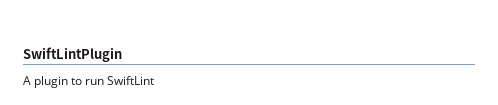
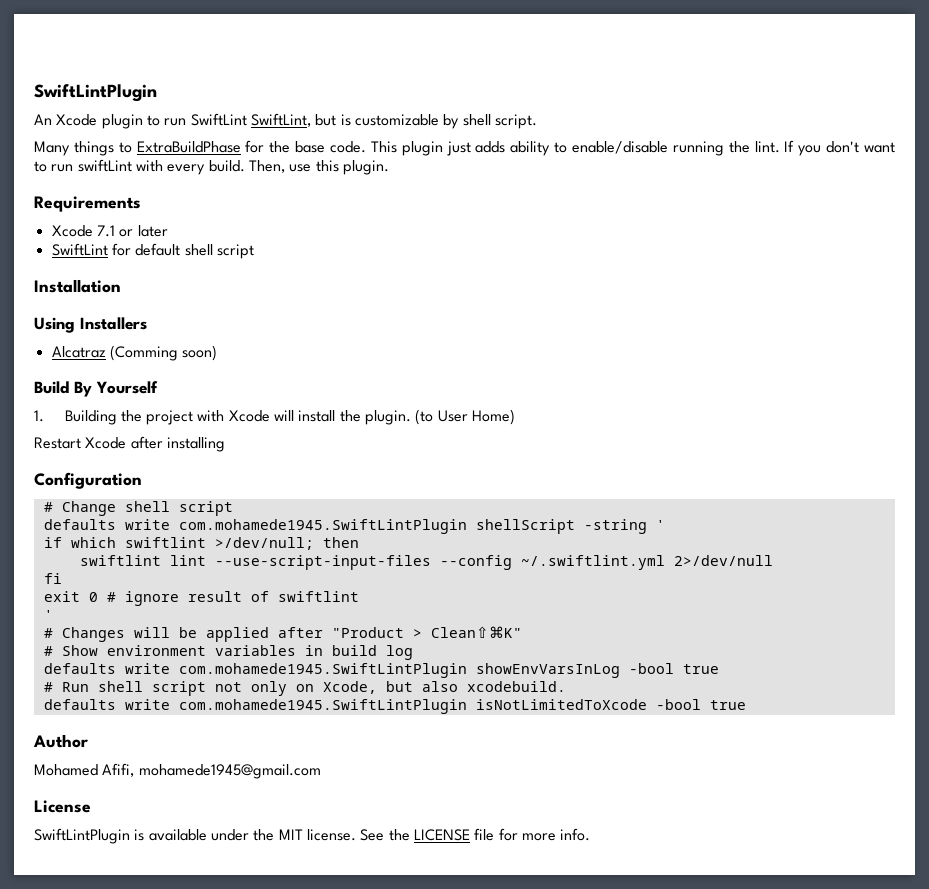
[23,76,31,85] A -> [34,114,98,126] An Xcode
(155, 80) none -> [250,113,537,129] [34,140,896,156] [34,159,389,175] [34,196,141,212] [51,225,168,237] [51,243,254,259] [34,279,121,293] [34,317,147,333] [51,345,218,361] [34,381,158,397] [34,409,516,425] [34,436,225,452] [34,472,142,489] [43,501,233,516] [43,519,665,534] [43,537,359,550] [79,555,773,570] [43,573,62,584] [43,591,359,606] [43,610,53,620] [43,626,522,642] [43,645,413,660] [43,663,719,678] [43,681,566,696] [43,699,746,714] [33,734,88,748] [34,763,321,779] [34,800,91,813] [34,828,591,844] SwiftLint, but is customizable by shell script. // Many things to ExtraBuildPhase for the base code. This plugin just adds ability to enable/disable running the lint. If you don't want to run swiftLint with every build. Then, use this plugin. // Requirements // Xcode 7.1 or later // SwiftLint for default shell script // Installation // Using Installers // Alcatraz (Comming soon) // Build By Yourself // 1. Building the project with Xcode will install the plugin. (to User Home) // Restart Xcode after installing // Configuration // # Change shell script // defaults write com.mohamede1945.SwiftLintPlugin shellScript -string ' // if which swiftlint >/dev/null; then // swiftlint lint --use-script-input-files --config ~/.swiftlint.yml 2>/dev/null // fi // exit 0 # ignore result of swiftlint // ' // # Changes will be applied after "Product > Clean⇧⌘K" // # Show environment variables in build log // defaults write com.mohamede1945.SwiftLintPlugin showEnvVarsInLog -bool true // # Run shell script not only on Xcode, but also xcodebuild. // defaults write com.mohamede1945.SwiftLintPlugin isNotLimitedToXcode -bool true // Author // Mohamed Afifi, mohamede1945@gmail.com // License // SwiftLintPlugin is available under the MIT license. See the LICENSE file for more info.

